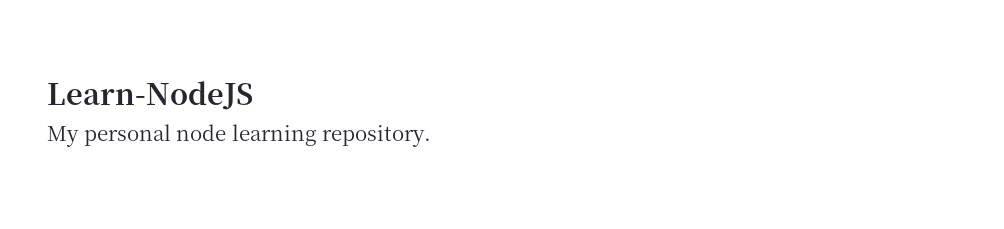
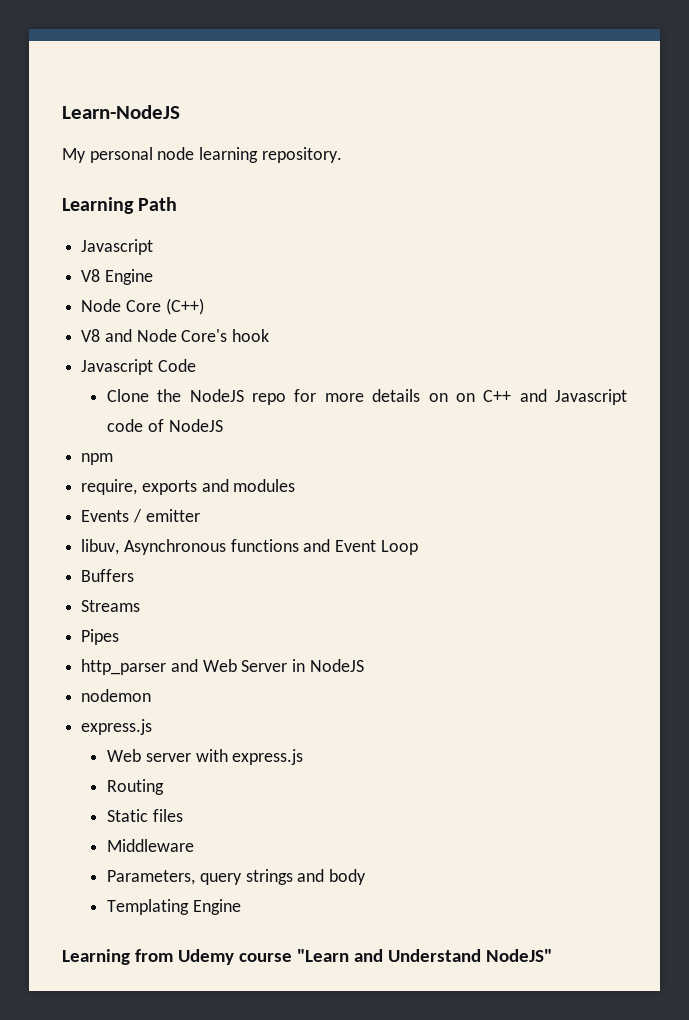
(432, 136) none -> [62,197,178,214] [81,239,154,255] [81,269,153,285] [81,298,204,315] [81,329,270,342] [81,359,196,375] [107,389,627,405] [107,419,223,432] [81,453,114,465] [81,479,296,495] [81,509,200,523] [81,539,418,555] [81,569,135,582] [81,600,141,612] [81,629,120,645] [81,659,364,675] [81,689,152,702] [81,719,153,735] [107,749,304,765] [107,779,165,795] [107,809,183,822] [107,839,195,852] [107,869,366,885] [107,899,241,915] [62,949,552,965] // Learning Path // Javascript // V8 Engine // Node Core (C++) // V8 and Node Core's hook // Javascript Code // Clone the NodeJS repo for more details on on C++ and Javascript code of NodeJS // npm // require, exports and modules // Events / emitter // libuv, Asynchronous functions and Event Loop // Buffers // Streams // Pipes // http_parser and Web Server in NodeJS // nodemon // express.js // Web server with express.js // Routing // Static files // Middleware // Parameters, query strings and body // Templating Engine // Learning from Udemy course "Learn and Understand NodeJS"

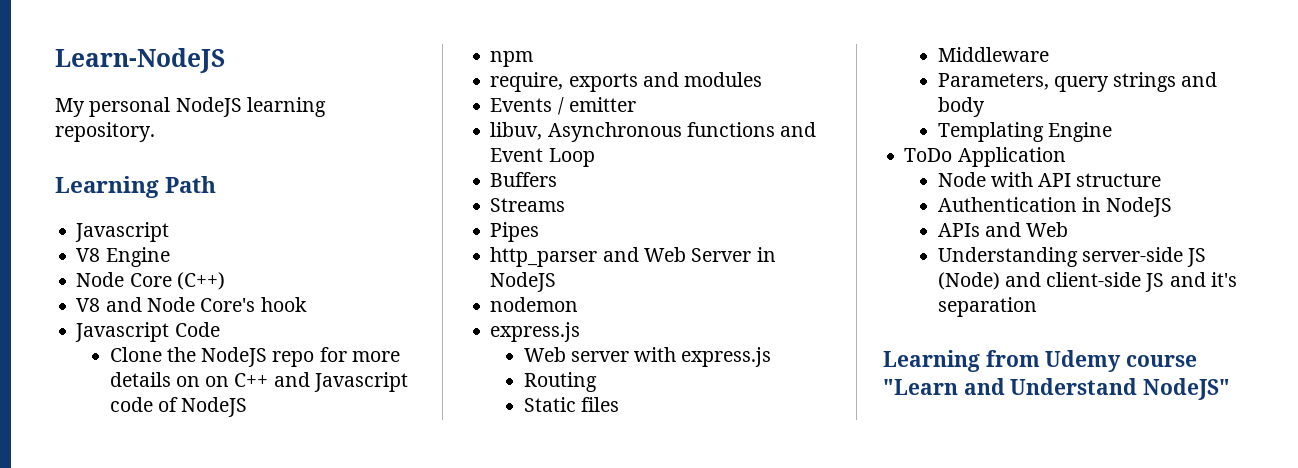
[157,147,195,160] node -> [175,97,242,117] NodeJS
(241, 907) none -> [904,147,1066,167] [937,172,1162,187] [937,197,1173,217] [937,222,1069,237] [937,247,1207,267] [937,272,1237,292] [937,297,1037,317] // ToDo Application // Node with API structure // Authentication in NodeJS // APIs and Web // Understanding server-side JS (Node) and client-side JS and it's separation

